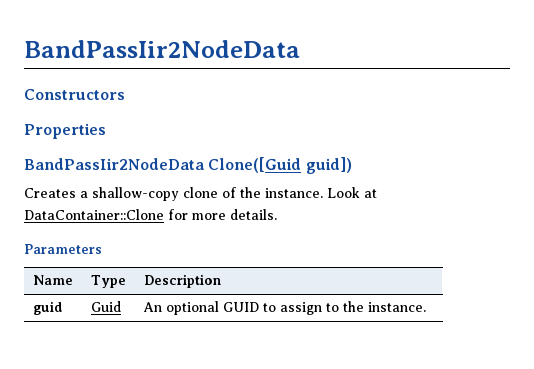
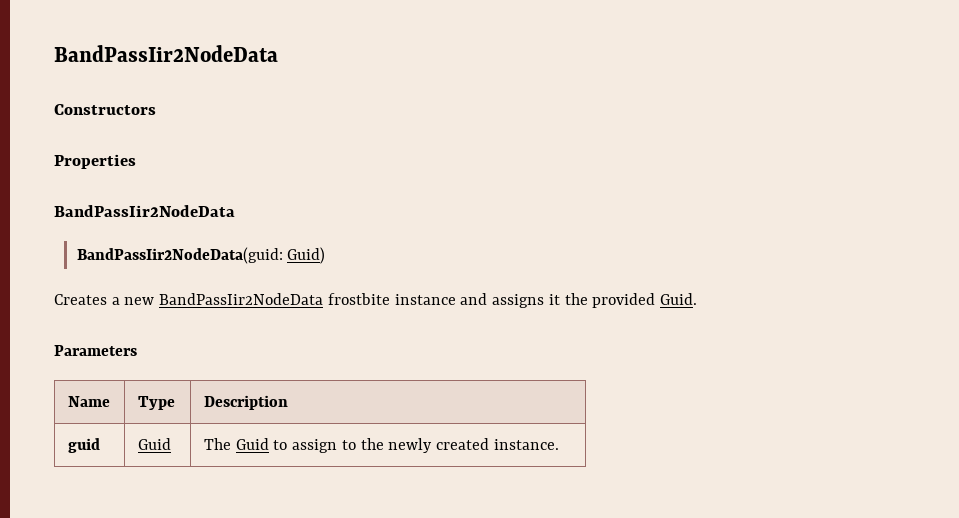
[208,157,352,174] Clone([Guid guid]) -> [76,247,326,264] // BandPassIir2NodeData(guid: Guid)
[92,187,377,201] [24,209,277,220] shallow-copy clone of the instance. Look at DataContainer::Clone for more details. -> [124,293,697,308] new BandPassIir2NodeData frostbite instance and assigns it the provided Guid.
[142,301,259,315] An optional GUID -> [203,438,269,450] The Guid
(364, 306) none -> [388,438,489,453] newly created

